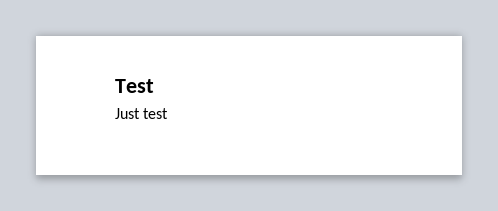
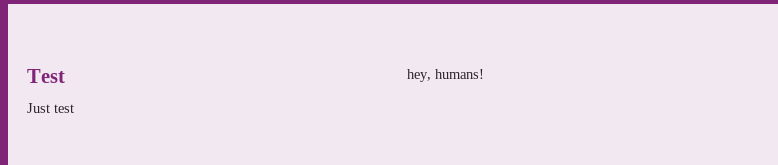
(169, 113) none -> [407,69,484,82] // hey, humans!

